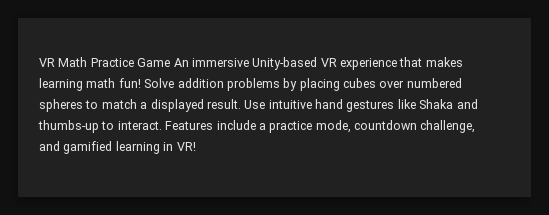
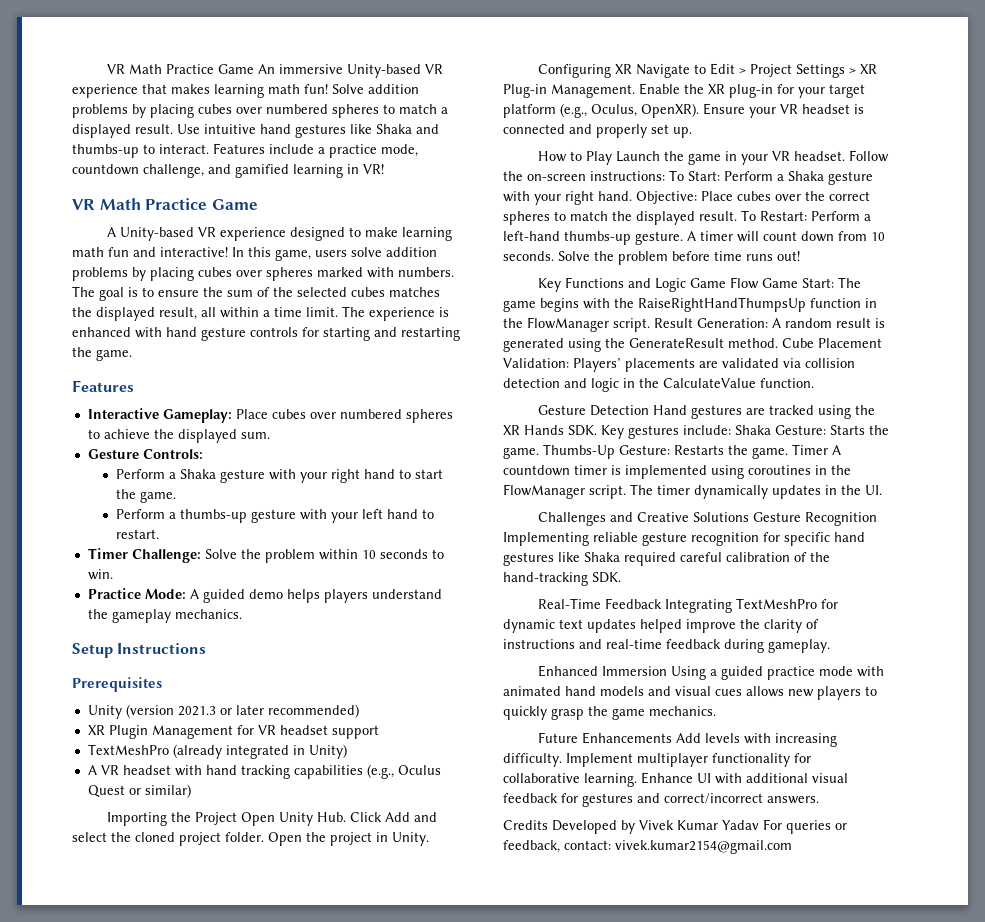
(196, 146) none -> [72,198,258,210] [106,227,452,241] [72,247,437,261] [72,267,454,281] [72,286,440,301] [72,306,449,321] [72,327,460,341] [72,347,132,361] [72,380,134,392] [87,408,453,423] [87,429,270,443] [87,449,203,459] [115,469,443,483] [115,489,176,503] [115,509,434,523] [115,529,159,539] [87,548,444,563] [87,569,113,580] [87,588,442,603] [87,609,242,623] [72,643,207,658] [72,677,162,692] [87,704,359,719] [87,725,379,739] [87,744,347,759] [87,764,441,779] [87,784,191,798] [106,812,437,826] [72,832,429,846] [537,63,877,78] [503,83,865,98] [503,103,864,118] [503,124,692,138] [537,150,889,165] [503,170,873,185] [503,191,870,205] [503,210,871,225] [503,231,885,245] [503,251,800,265] [537,277,861,292] [503,297,877,312] [503,317,885,332] [503,338,882,352] [503,358,855,372] [503,378,814,392] [537,405,875,419] [503,425,889,439] [503,444,841,459] [503,465,851,479] [503,484,882,499] [537,512,877,526] [503,532,865,546] [503,552,830,566] [503,572,621,586] [537,598,838,613] [503,619,819,633] [503,639,830,653] [537,665,884,680] [503,686,877,700] [503,706,716,720] [537,732,837,747] [503,753,811,767] [503,772,848,787] [503,793,819,807] [503,819,847,834] [503,840,792,854] // VR Math Practice Game // A Unity-based VR experience designed to make learning math fun and interactive! In this game, users solve addition problems by placing cubes over spheres marked with numbers. The goal is to ensure the sum of the selected cubes matches the displayed result, all within a time limit. The experience is enhanced with hand gesture controls for starting and restarting the game. // Features // Interactive Gameplay: Place cubes over numbered spheres to achieve the displayed sum. // Gesture Controls: // Perform a Shaka gesture with your right hand to start the game. // Perform a thumbs-up gesture with your left hand to restart. // Timer Challenge: Solve the problem within 10 seconds to win. // Practice Mode: A guided demo helps players understand the gameplay mechanics. // Setup Instructions // Prerequisites // Unity (version 2021.3 or later recommended) // XR Plugin Management for VR headset support // TextMeshPro (already integrated in Unity) // A VR headset with hand tracking capabilities (e.g., Oculus Quest or similar) // Importing the Project Open Unity Hub. Click Add and select the cloned project folder. Open the project in Unity. // Configuring XR Navigate to Edit > Project Settings > XR Plug-in Management. Enable the XR plug-in for your target platform (e.g., Oculus, OpenXR). Ensure your VR headset is connected and properly set up. // How to Play Launch the game in your VR headset. Follow the on-screen instructions: To Start: Perform a Shaka gesture with your right hand. Objective: Place cubes over the correct spheres to match the displayed result. To Restart: Perform a left-hand thumbs-up gesture. A timer will count down from 10 seconds. Solve the problem before time runs out! // Key Functions and Logic Game Flow Game Start: The game begins with the RaiseRightHandThumpsUp function in the FlowManager script. Result Generation: A random result is generated using the GenerateResult method. Cube Placement Validation: Players’ placements are validated via collision detection and logic in the CalculateValue function. // Gesture Detection Hand gestures are tracked using the XR Hands SDK. Key gestures include: Shaka Gesture: Starts the game. Thumbs-Up Gesture: Restarts the game. Timer A countdown timer is implemented using coroutines in the FlowManager script. The timer dynamically updates in the UI. // Challenges and Creative Solutions Gesture Recognition Implementing reliable gesture recognition for specific hand gestures like Shaka required careful calibration of the hand-tracking SDK. // Real-Time Feedback Integrating TextMeshPro for dynamic text updates helped improve the clarity of instructions and real-time feedback during gameplay. // Enhanced Immersion Using a guided practice mode with animated hand models and visual cues allows new players to quickly grasp the game mechanics. // Future Enhancements Add levels with increasing difficulty. Implement multiplayer functionality for collaborative learning. Enhance UI with additional visual feedback for gestures and correct/incorrect answers. // Credits Developed by Vivek Kumar Yadav For queries or feedback, contact: vivek.kumar2154@gmail.com

